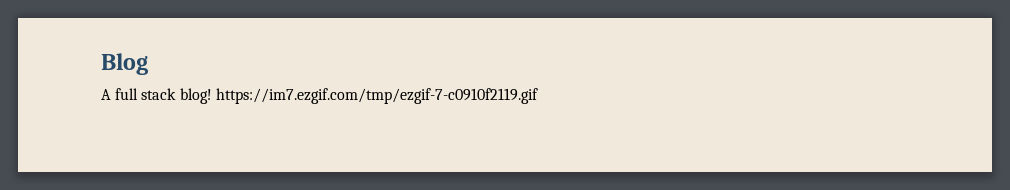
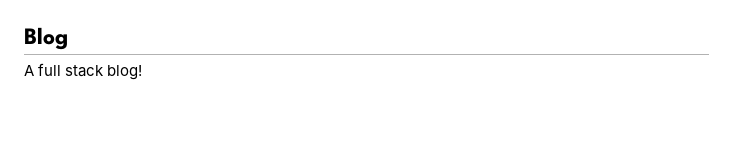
[215,88,538,104] https://im7.ezgif.com/tmp/ezgif-7-c0910f2119.gif -> (143, 72) none

